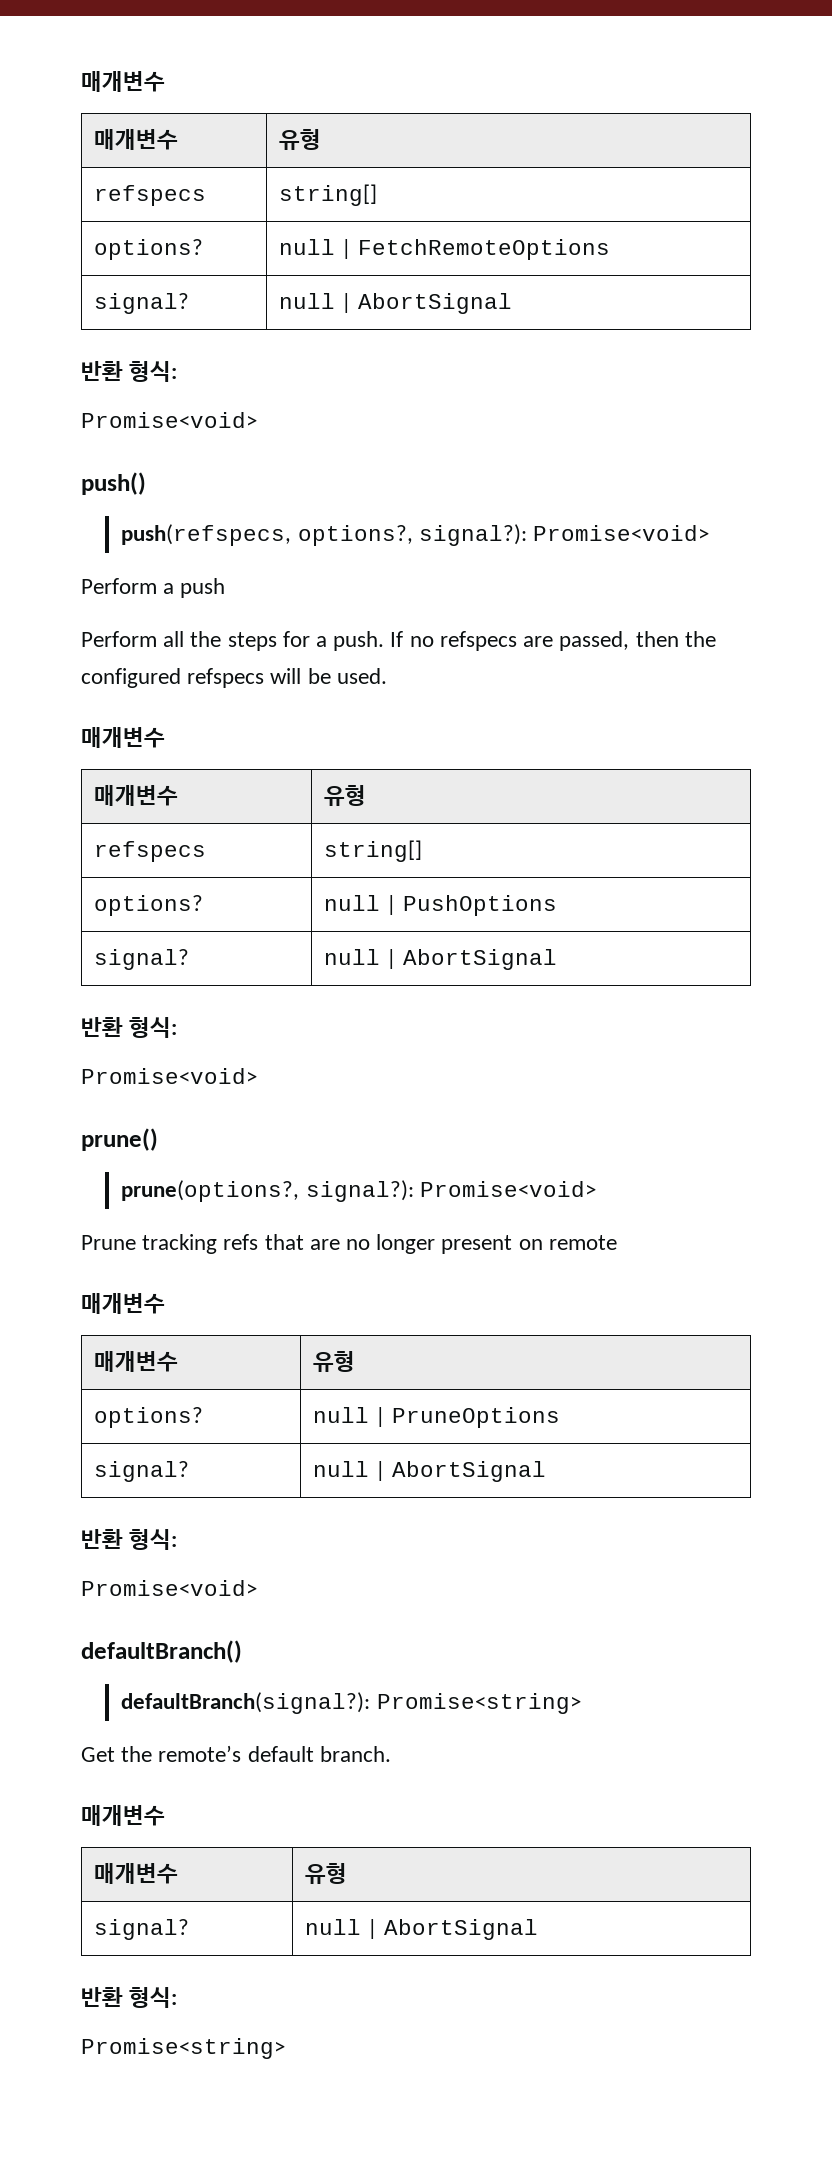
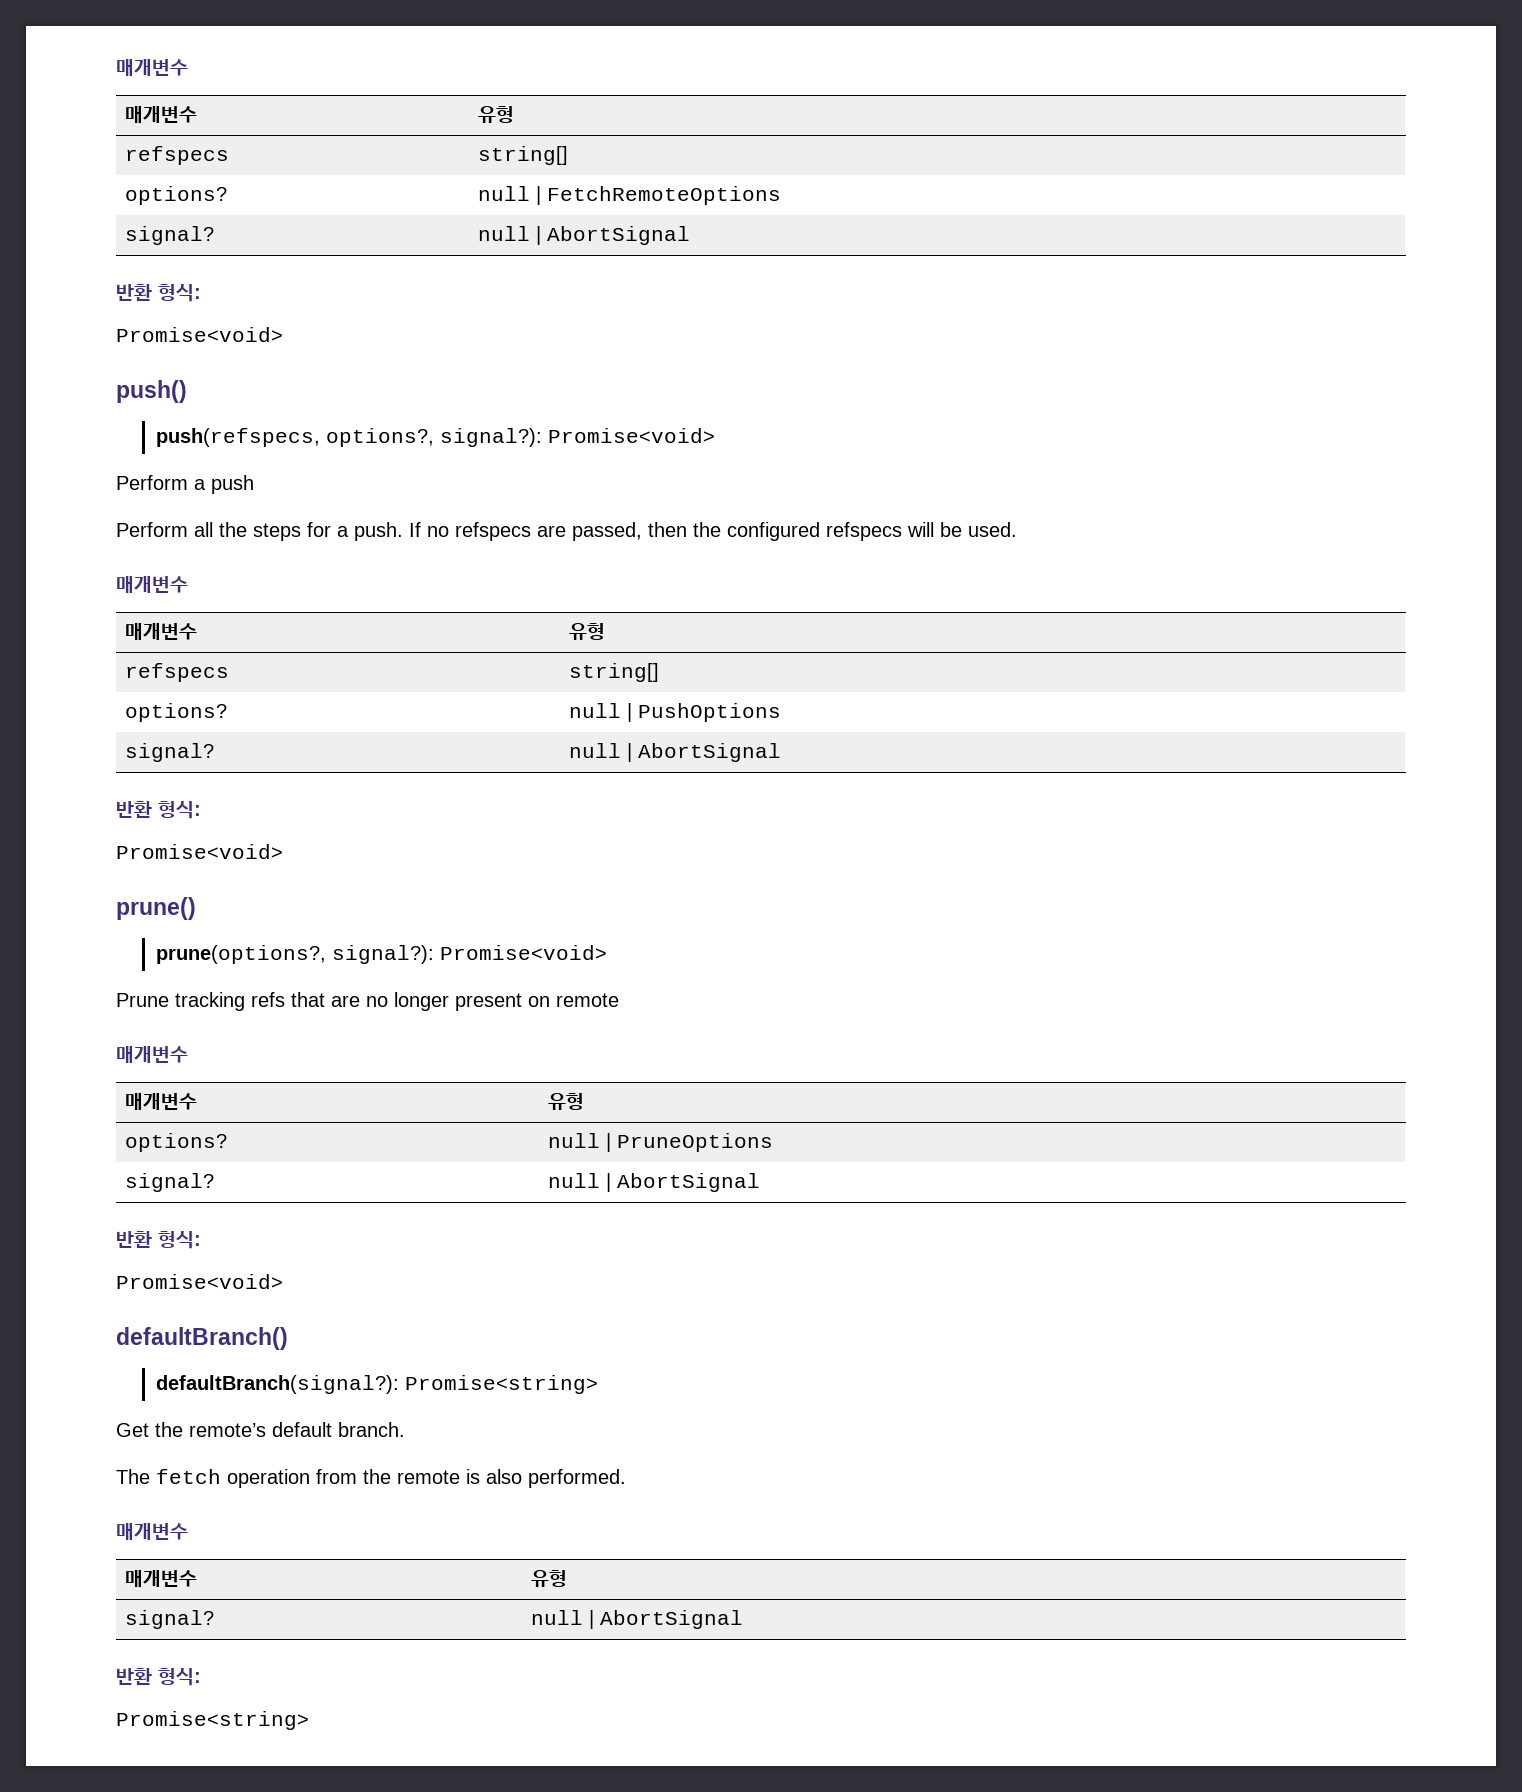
(391, 1754) none -> [116,1469,626,1488] // The fetch operation from the remote is also performed.

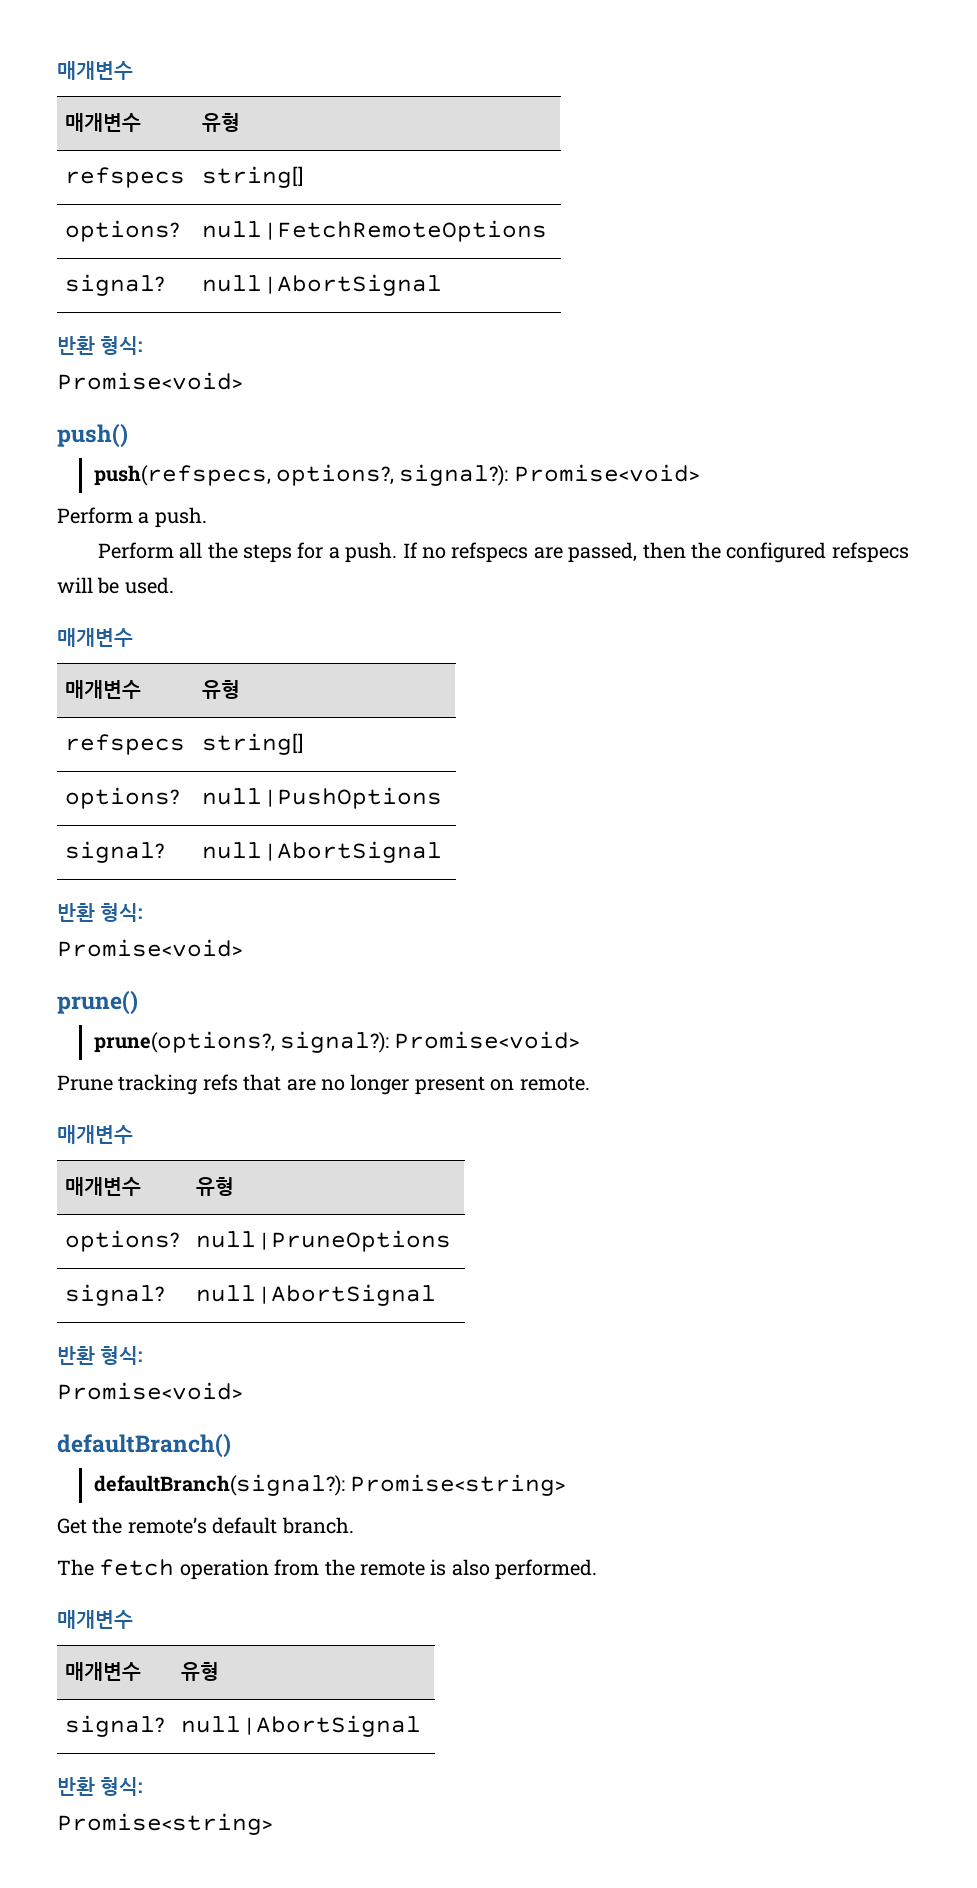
[211,475,254,494] push -> [154,507,207,528] push.
[556,993,619,1007] remote -> [519,1076,590,1091] remote.

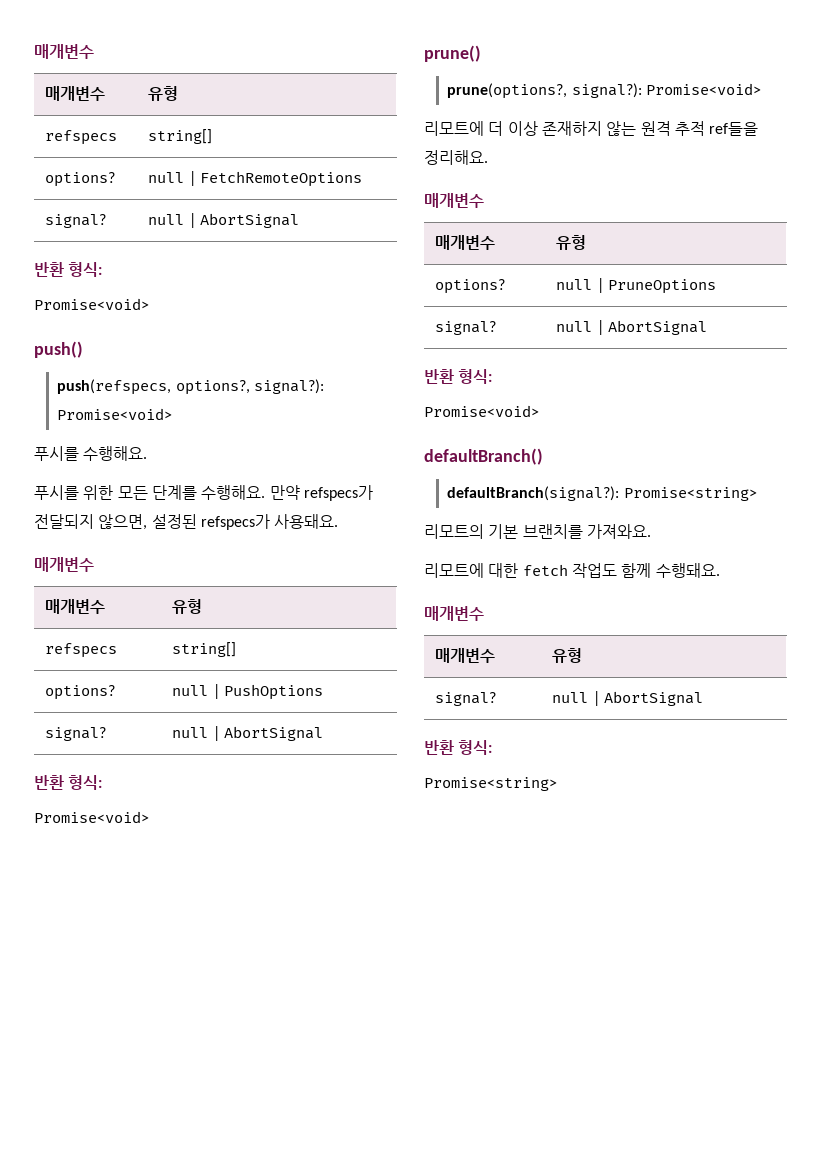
[57,507,207,528] [97,542,909,563] [57,577,174,594] Perform a push. // Perform all the steps for a push. If no refspecs are passed, then the configured refspecs will be used. -> [34,446,148,461] [34,485,373,501] [34,514,339,530] 푸시를 수행해요. // 푸시를 위한 모든 단계를 수행해요. 만약 refspecs가 전달되지 않으면, 설정된 refspecs가 사용돼요.
[57,1074,590,1095] Prune tracking refs that are no longer present on remote. -> [424,121,759,136] [424,150,488,165] 리모트에 더 이상 존재하지 않는 원격 추적 ref들을 정리해요.
[57,1517,354,1534] [57,1559,598,1580] Get the remote’s default branch. // The fetch operation from the remote is also performed. -> [424,524,651,539] [424,563,720,578] 리모트의 기본 브랜치를 가져와요. // 리모트에 대한 fetch 작업도 함께 수행돼요.

